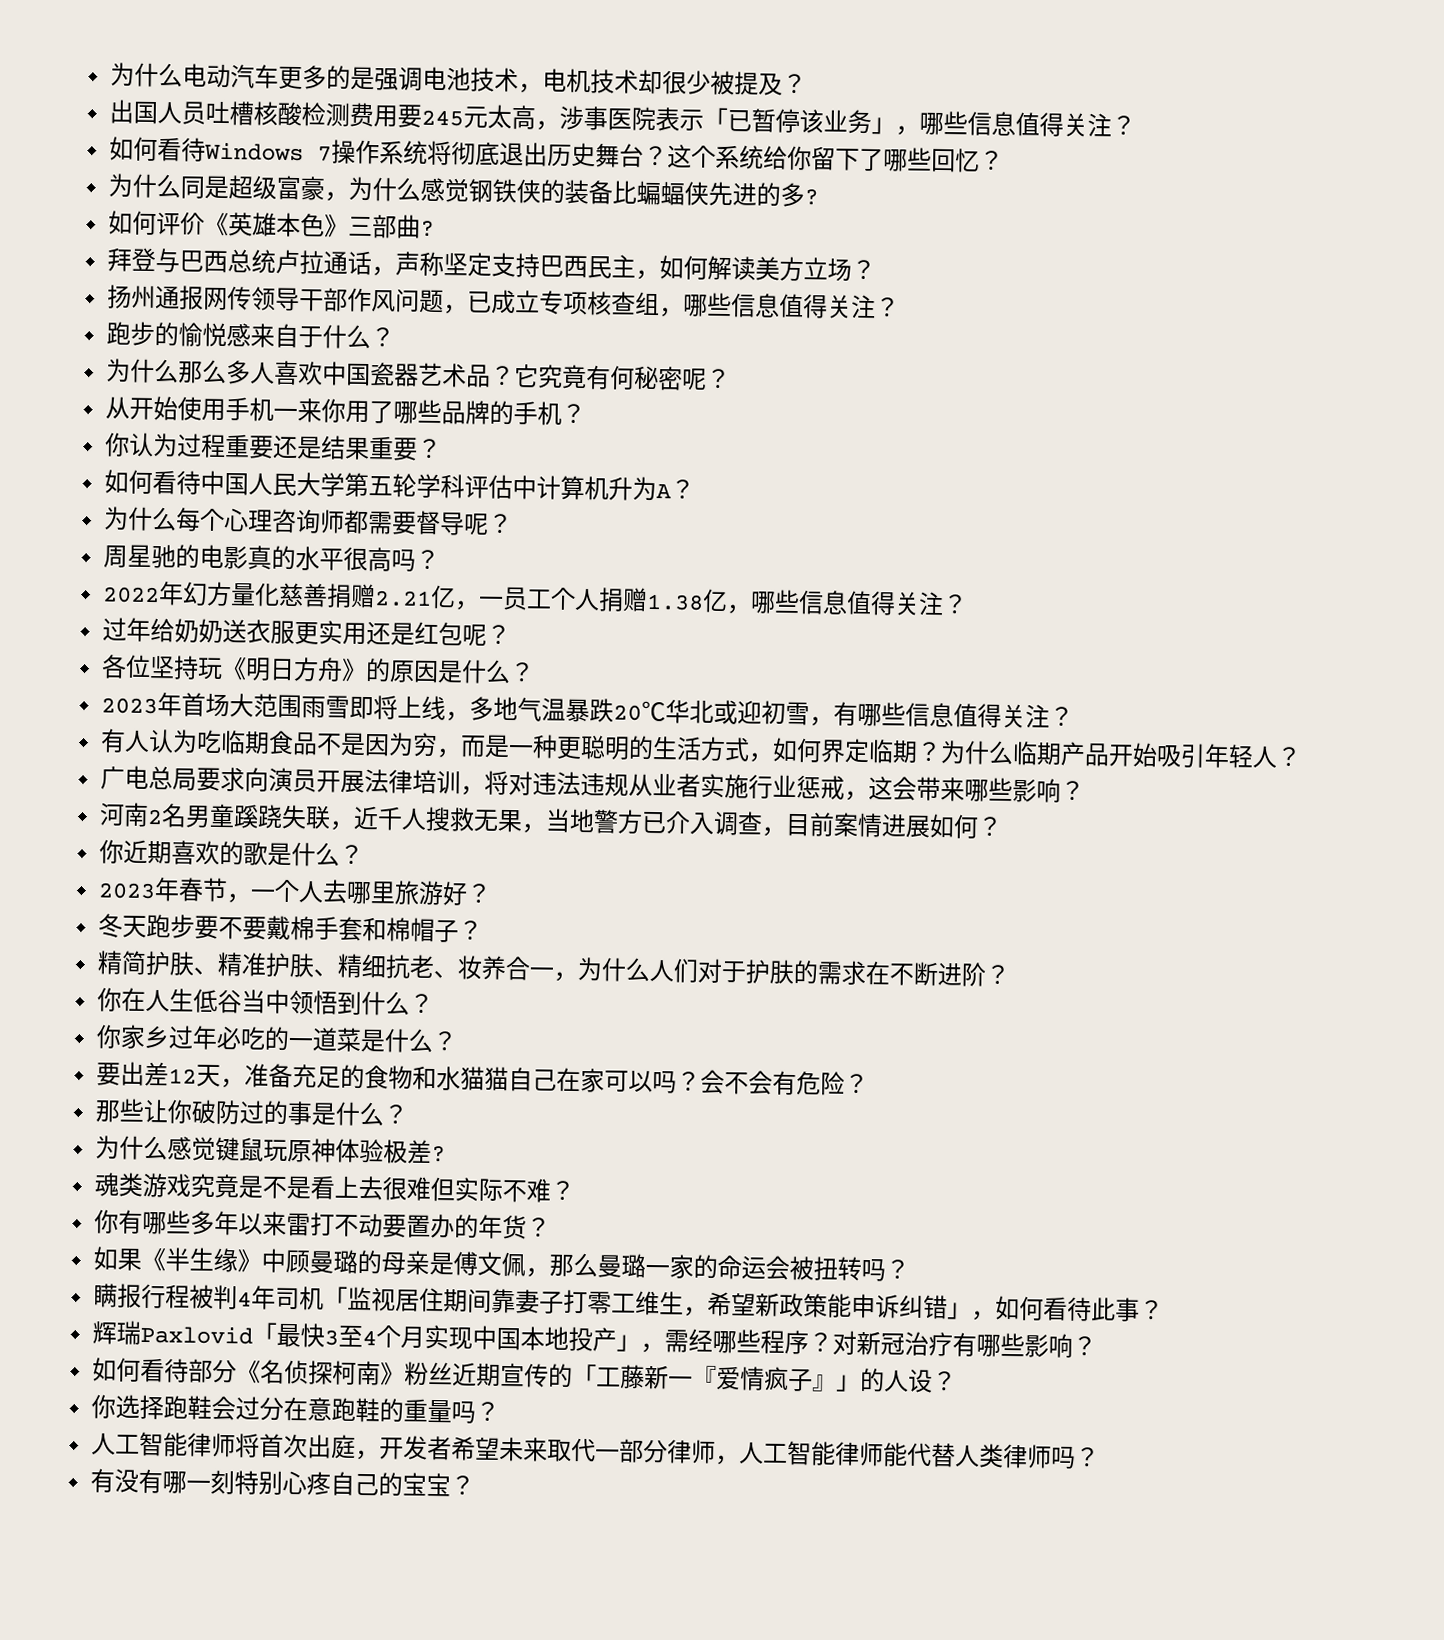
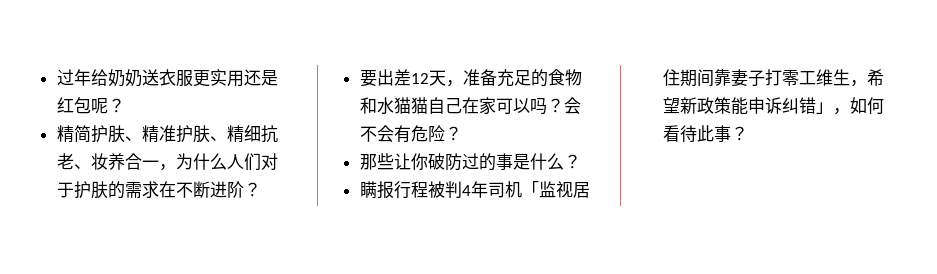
[110,62,808,96] [109,99,1137,138] [109,136,1005,173] [108,173,820,208] [108,210,436,239] [107,247,877,282] [107,284,901,320] [106,321,396,350] [106,358,732,391] [105,396,587,426] [105,432,443,461] [104,469,696,502] [103,506,514,536] [103,544,441,572] [102,581,969,617] 为什么电动汽车更多的是强调电池技术，电机技术却很少被提及？ // 出国人员吐槽核酸检测费用要245元太高，涉事医院表示「已暂停该业务」，哪些信息值得关注？ // 如何看待Windows 7操作系统将彻底退出历史舞台？这个系统给你留下了哪些回忆？ // 为什么同是超级富豪，为什么感觉钢铁侠的装备比蝙蝠侠先进的多? // 如何评价《英雄本色》三部曲? // 拜登与巴西总统卢拉通话，声称坚定支持巴西民主，如何解读美方立场？ // 扬州通报网传领导干部作风问题，已成立专项核查组，哪些信息值得关注？ // 跑步的愉悦感来自于什么？ // 为什么那么多人喜欢中国瓷器艺术品？它究竟有何秘密呢？ // 从开始使用手机一来你用了哪些品牌的手机？ // 你认为过程重要还是结果重要？ // 如何看待中国人民大学第五轮学科评估中计算机升为A？ // 为什么每个心理咨询师都需要督导呢？ // 周星驰的电影真的水平很高吗？ // 2022年幻方量化慈善捐赠2.21亿，一员工个人捐赠1.38亿，哪些信息值得关注？ // -> (56, 77) none
[101,654,536,685] [101,692,1075,729] [100,728,1303,769] [100,765,1086,803] [99,802,1004,839] [99,839,365,867] [98,877,493,906] [98,913,484,943] // 各位坚持玩《明日方舟》的原因是什么？ // 2023年首场大范围雨雪即将上线，多地气温暴跌20℃华北或迎初雪，有哪些信息值得关注？ // 有人认为吃临期食品不是因为穷，而是一种更聪明的生活方式，如何界定临期？为什么临期产品开始吸引年轻人？ // 广电总局要求向演员开展法律培训，将对违法违规从业者实施行业惩戒，这会带来哪些影响？ // 河南2名男童蹊跷失联，近千人搜救无果，当地警方已介入调查，目前案情进展如何？ // 你近期喜欢的歌是什么？ // 2023年春节，一个人去哪里旅游好？ // 冬天跑步要不要戴棉手套和棉帽子？ -> (125, 105) none
[97,987,435,1016] [96,1024,459,1053] // 你在人生低谷当中领悟到什么？ // 你家乡过年必吃的一道菜是什么？ -> (261, 189) none
[95,1135,447,1164] [94,1172,576,1203] [94,1209,552,1240] [93,1246,911,1282] // 为什么感觉键鼠玩原神体验极差? // 魂类游戏究竟是不是看上去很难但实际不难？ // 你有哪些多年以来雷打不动要置办的年货？ // 如果《半生缘》中顾曼璐的母亲是傅文佩，那么曼璐一家的命运会被扭转吗？ -> (581, 161) none
[92,1320,1098,1358] [92,1357,958,1394] [91,1394,501,1424] [91,1431,1101,1470] [90,1468,476,1497] // 辉瑞Paxlovid「最快3至4个月实现中国本地投产」，需经哪些程序？对新冠治疗有哪些影响？ // 如何看待部分《名侦探柯南》粉丝近期宣传的「工藤新一『爱情疯子』」的人设？ // 你选择跑鞋会过分在意跑鞋的重量吗？ // 人工智能律师将首次出庭，开发者希望未来取代一部分律师，人工智能律师能代替人类律师吗？ // 有没有哪一刻特别心疼自己的宝宝？ -> (748, 133) none

